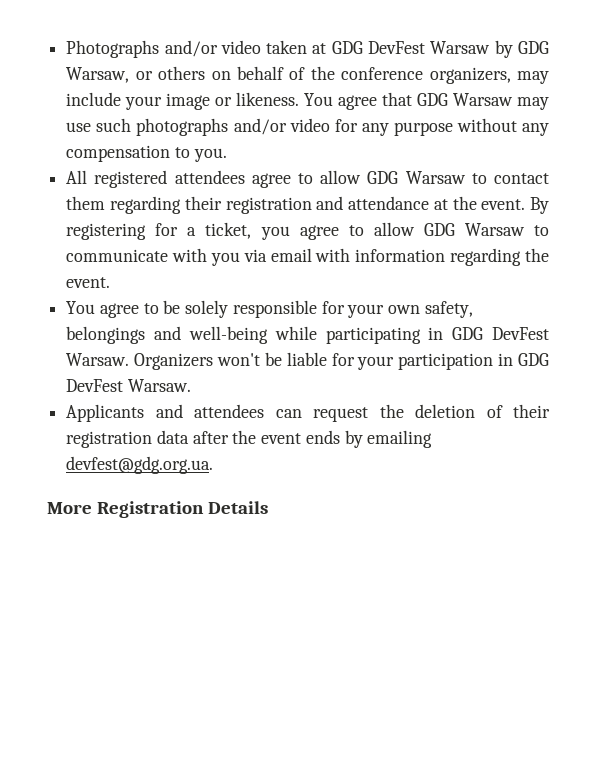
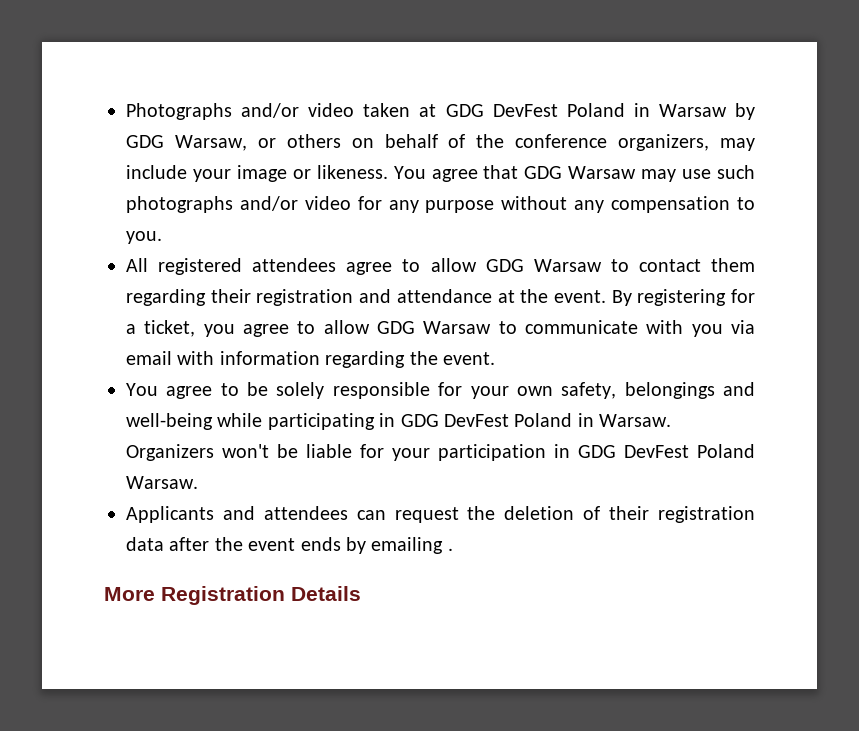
(426, 47) none -> [566,103,650,117] Poland in
(549, 333) none -> [514,413,594,427] Poland in
(124, 385) none -> [697,444,755,458] Poland
[66,456,214,474] devfest@gdg.org.ua. -> [447,548,453,551] .

